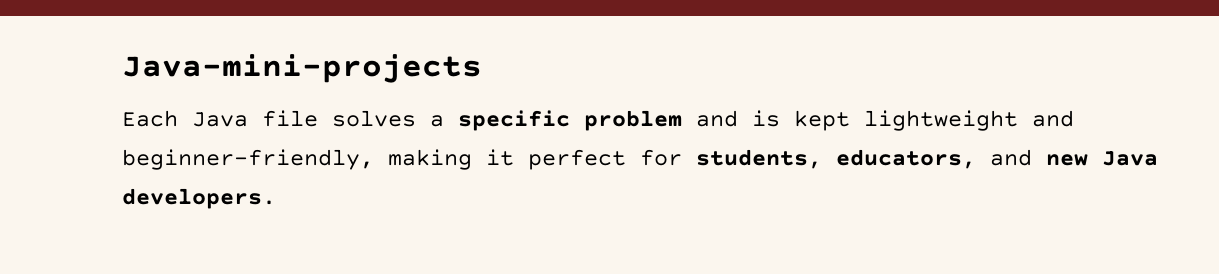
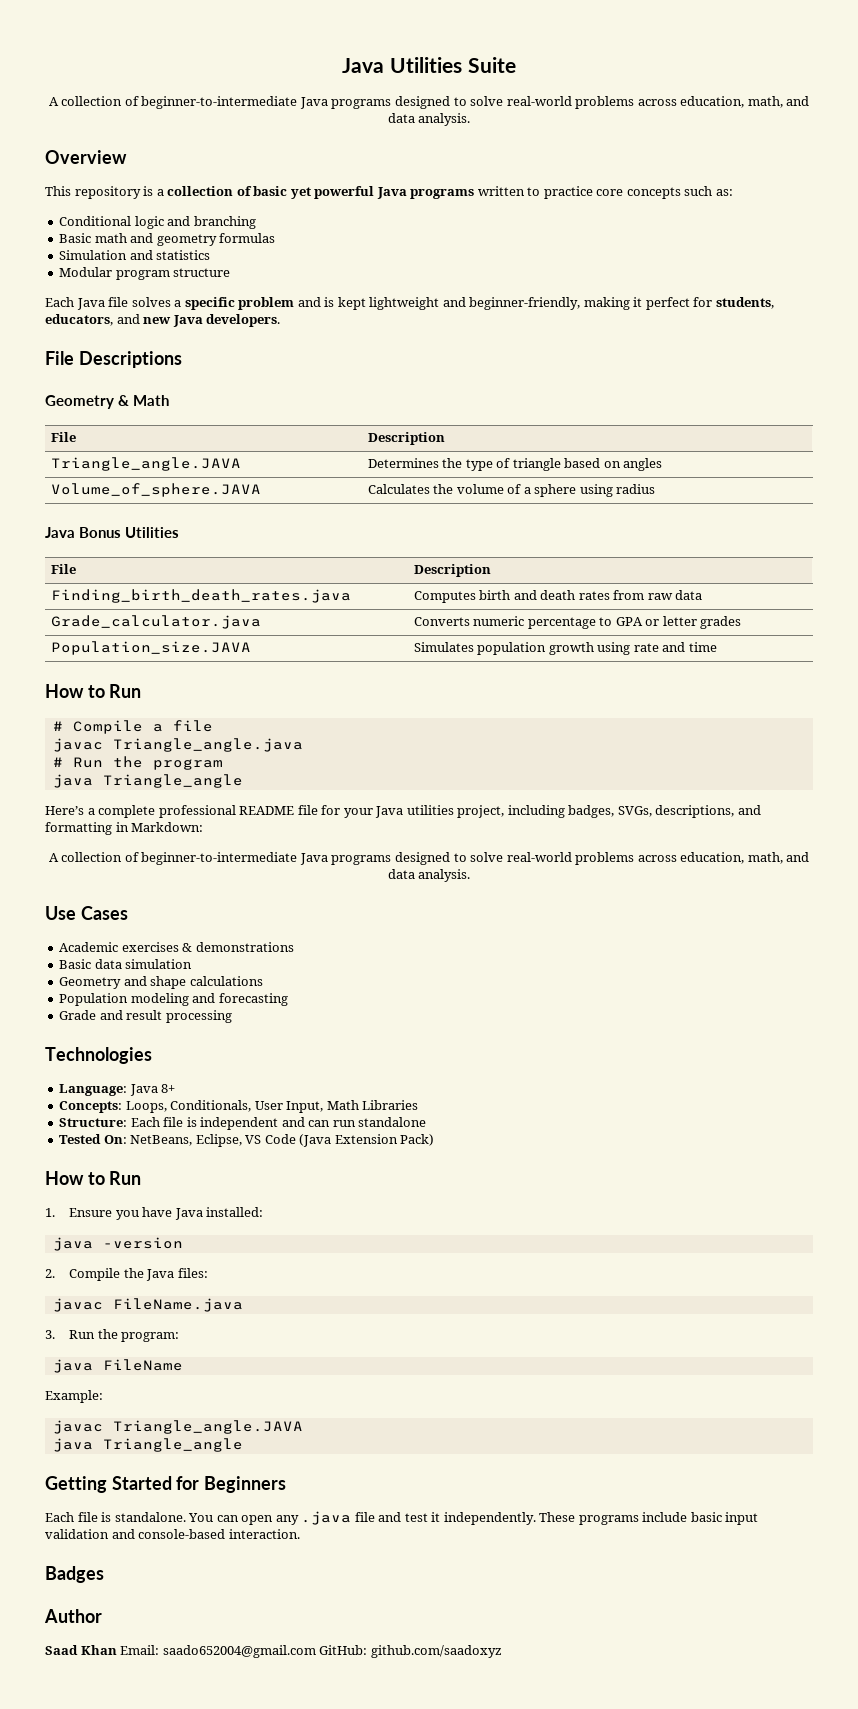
[122,54,482,83] Java-mini-projects -> [342,57,516,73] [48,96,810,109] [387,113,471,126] [45,150,127,164] [45,186,733,199] [59,216,256,229] [59,233,276,246] [59,250,211,260] [59,267,231,280] Java Utilities Suite // A collection of beginner-to-intermediate Java programs designed to solve real-world problems across education, math, and data analysis. // Overview // This repository is a collection of basic yet powerful Java programs written to practice core concepts such as: // Conditional logic and branching // Basic math and geometry formulas // Simulation and statistics // Modular program structure
(276, 198) none -> [45,351,182,368] [45,395,170,409] [50,432,76,442] [367,432,445,445] [50,457,241,471] [367,458,663,471] [50,483,261,497] [367,484,656,497] [45,527,180,538] [50,564,76,574] [413,564,491,577] [50,589,351,603] [413,590,703,603] [50,615,261,629] [413,616,742,629] [50,641,251,655] [413,642,717,655] [45,684,142,698] [52,720,213,734] [52,738,303,752] [52,756,223,770] [52,774,243,788] [45,805,761,818] [45,822,204,835] [48,852,810,865] [387,869,471,882] [45,906,128,920] [59,942,294,952] [59,959,193,969] [59,976,263,989] [59,993,288,1006] [59,1010,232,1023] [45,1047,152,1064] [59,1084,176,1096] [59,1100,419,1113] [59,1117,427,1130] [59,1134,435,1147] [45,1171,142,1185] [45,1207,264,1220] [52,1237,183,1251] [45,1268,208,1281] [52,1298,243,1312] [45,1329,180,1342] [52,1359,183,1373] [45,1390,103,1403] [52,1420,303,1434] [52,1438,243,1452] [45,1476,287,1493] [45,1511,759,1525] [45,1529,300,1539] [45,1566,104,1583] [44,1609,102,1623] [45,1645,502,1658] // File Descriptions // Geometry & Math // File | Description // Triangle_angle.JAVA | Determines the type of triangle based on angles // Volume_of_sphere.JAVA | Calculates the volume of a sphere using radius // Java Bonus Utilities // File | Description // Finding_birth_death_rates.java | Computes birth and death rates from raw data // Grade_calculator.java | Converts numeric percentage to GPA or letter grades // Population_size.JAVA | Simulates population growth using rate and time // How to Run // # Compile a file // javac Triangle_angle.java // # Run the program // java Triangle_angle // Here’s a complete professional README file for your Java utilities project, including badges, SVGs, descriptions, and formatting in Markdown: // A collection of beginner-to-intermediate Java programs designed to solve real-world problems across education, math, and data analysis. // Use Cases // Academic exercises & demonstrations // Basic data simulation // Geometry and shape calculations // Population modeling and forecasting // Grade and result processing // Technologies // Language: Java 8+ // Concepts: Loops, Conditionals, User Input, Math Libraries // Structure: Each file is independent and can run standalone // Tested On: NetBeans, Eclipse, VS Code (Java Extension Pack) // How to Run // 1. Ensure you have Java installed: // java -version // 2. Compile the Java files: // javac FileName.java // 3. Run the program: // java FileName // Example: // javac Triangle_angle.JAVA // java Triangle_angle // Getting Started for Beginners // Each file is standalone. You can open any .java file and test it independently. These programs include basic input validation and console-based interaction. // Badges // Author // Saad Khan Email: saado652004@gmail.com GitHub: github.com/saadoxyz

